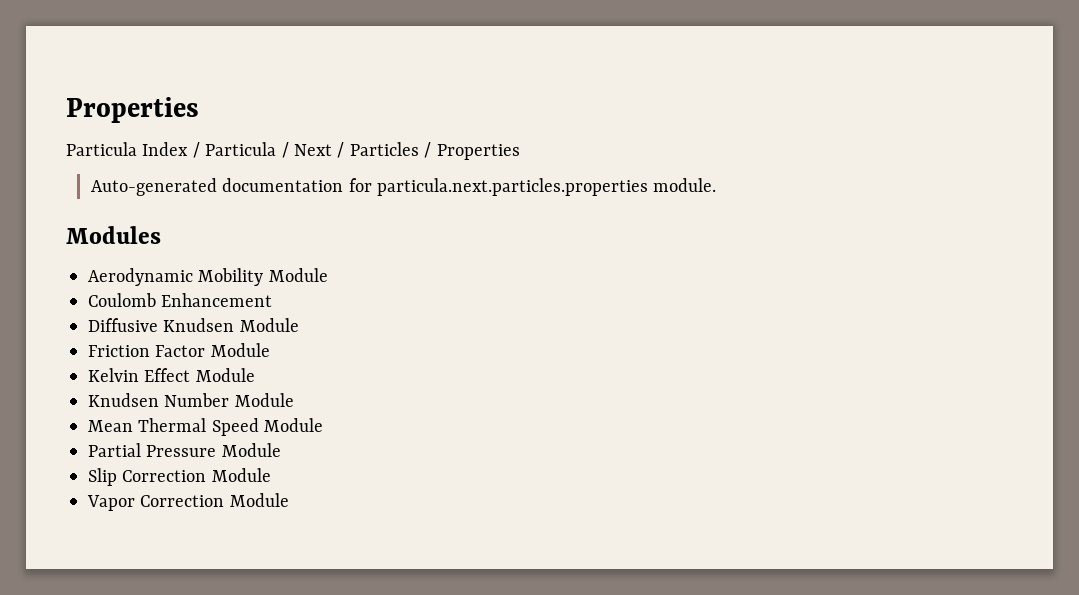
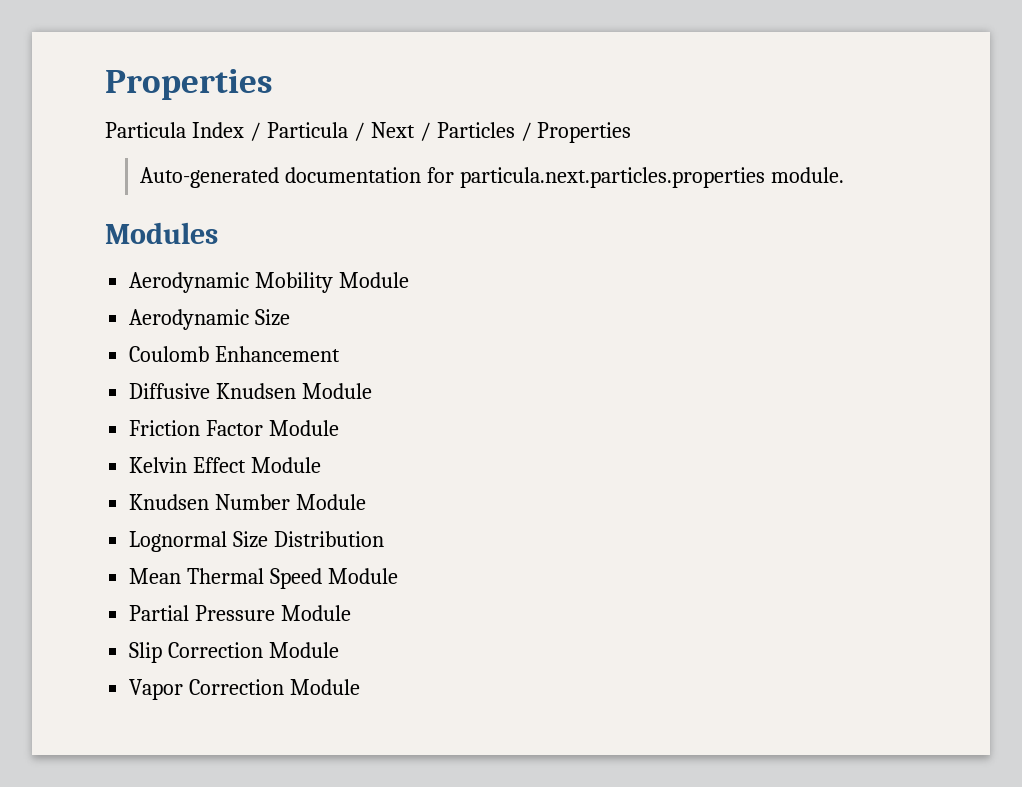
(328, 275) none -> [129,309,291,330] // Aerodynamic Size
(294, 400) none -> [129,531,385,552] // Lognormal Size Distribution

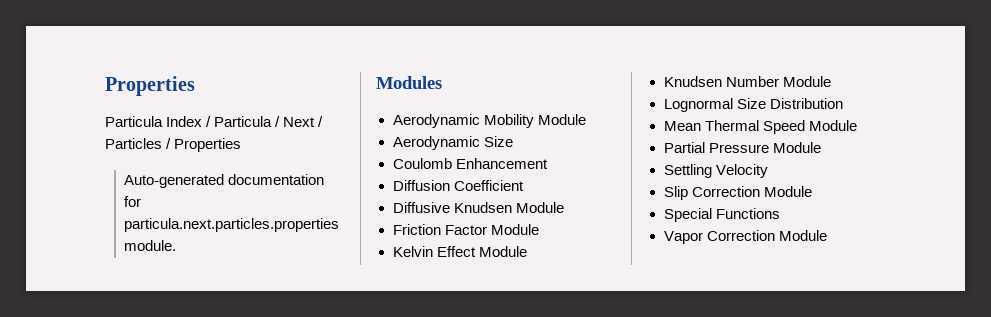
(341, 354) none -> [392,180,524,191] // Diffusion Coefficient
(352, 613) none -> [663,164,768,178] // Settling Velocity
(340, 650) none -> [663,208,780,222] // Special Functions

